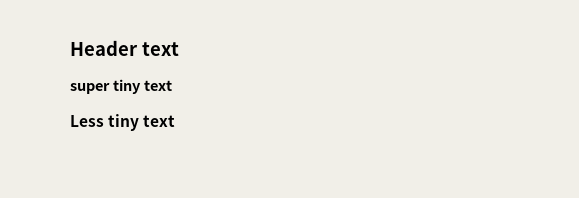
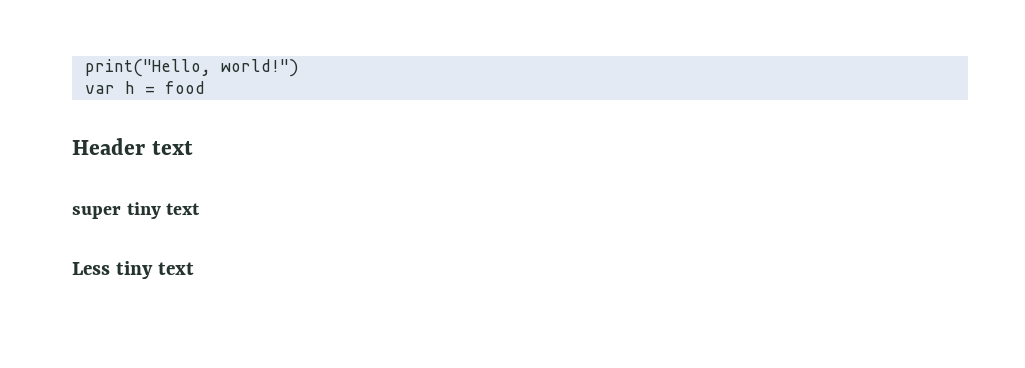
(70, 48) none -> [84,59,299,77] [84,81,205,94] print("Hello, world!") // var h = food //

